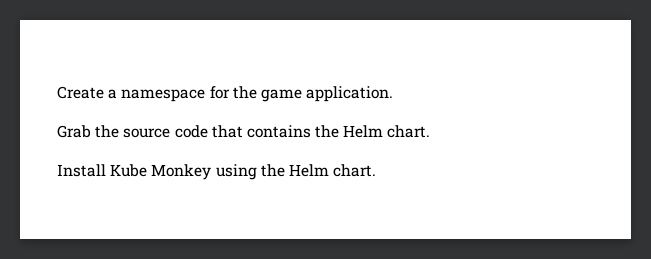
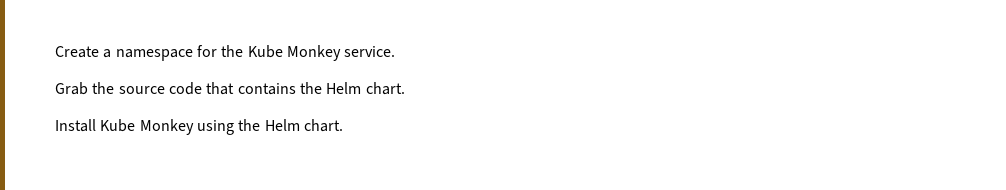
[260,86,394,102] game application. -> [247,45,396,61] Kube Monkey service.

